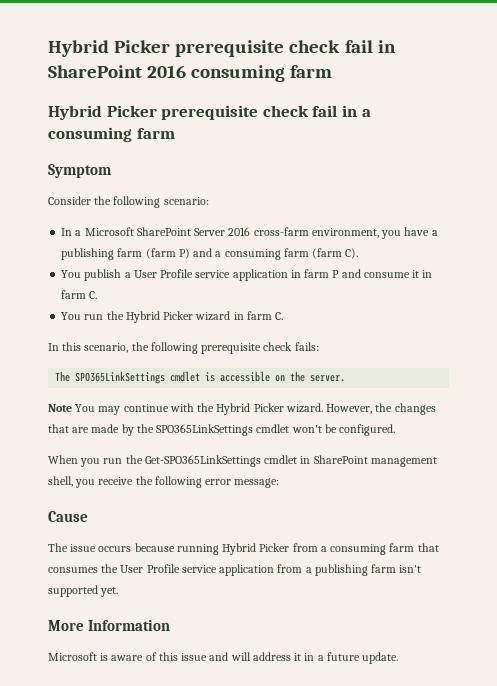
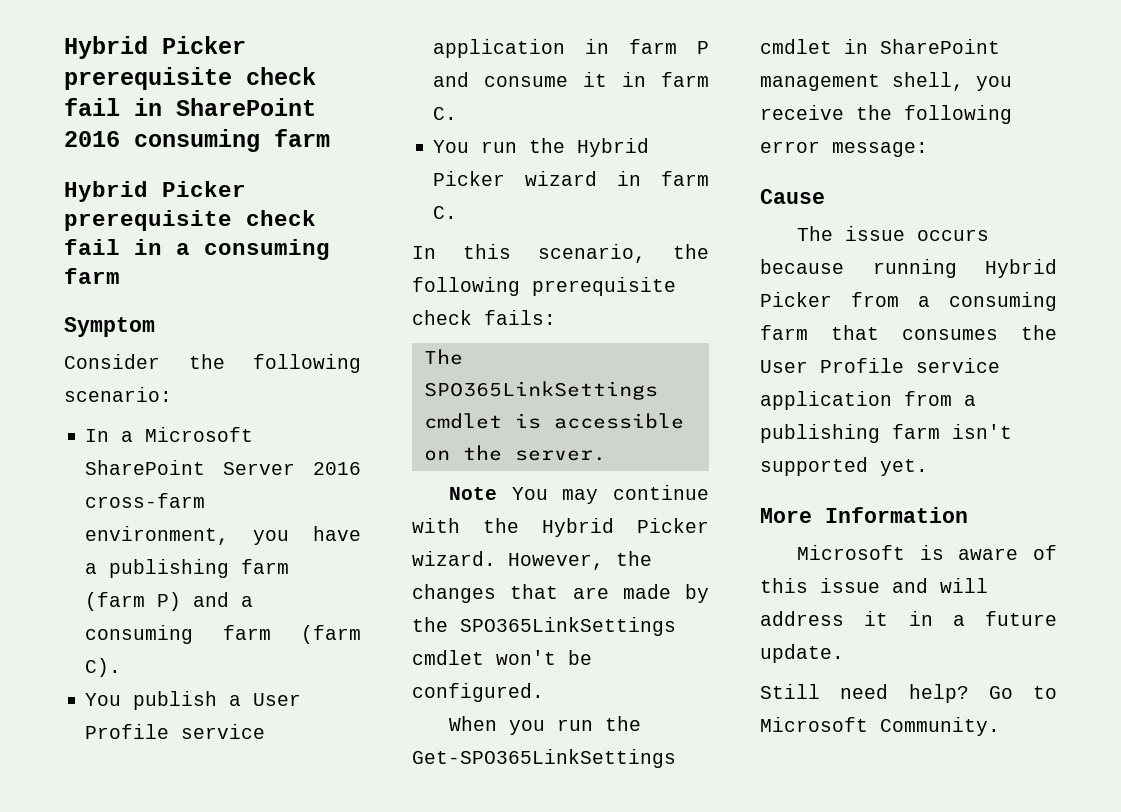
(399, 658) none -> [760,684,1057,703] [760,717,1000,736] // Still need help? Go to Microsoft Community.

